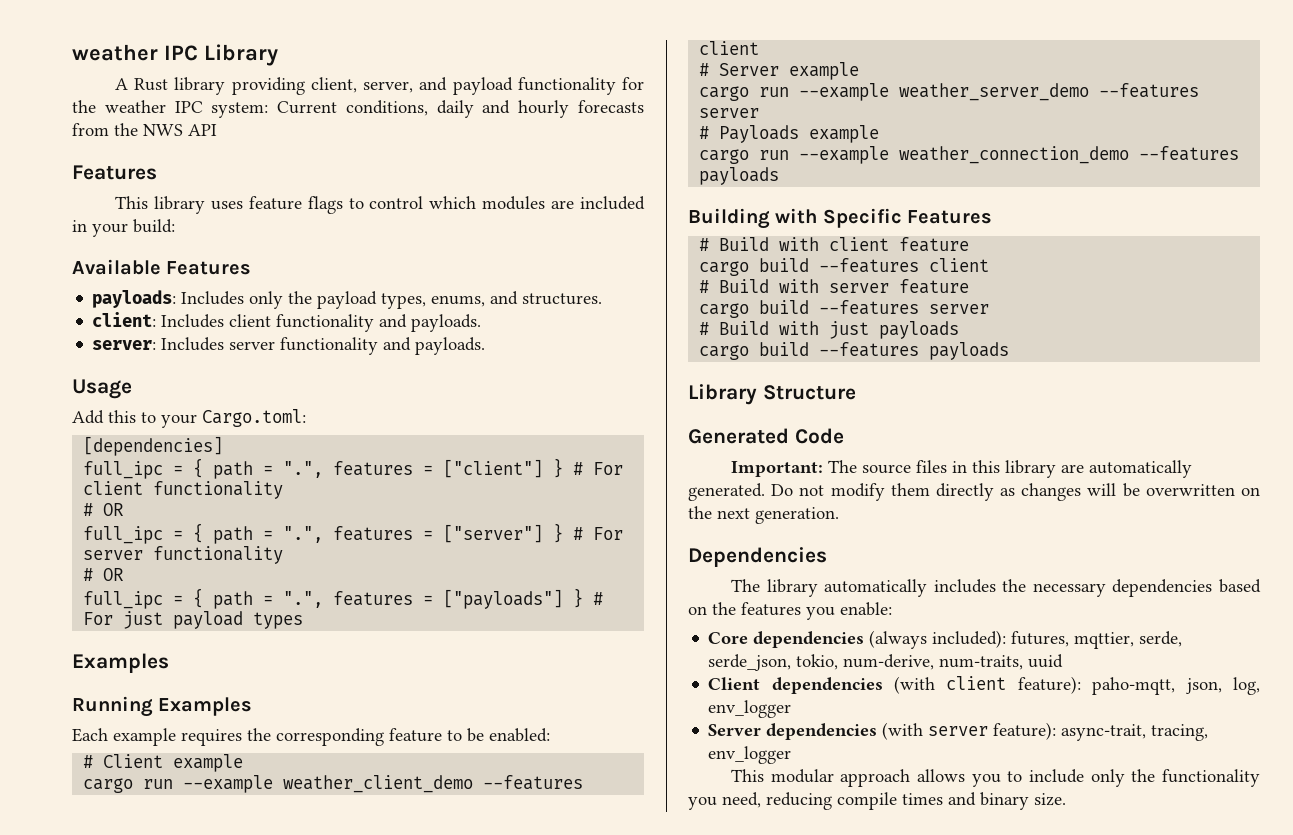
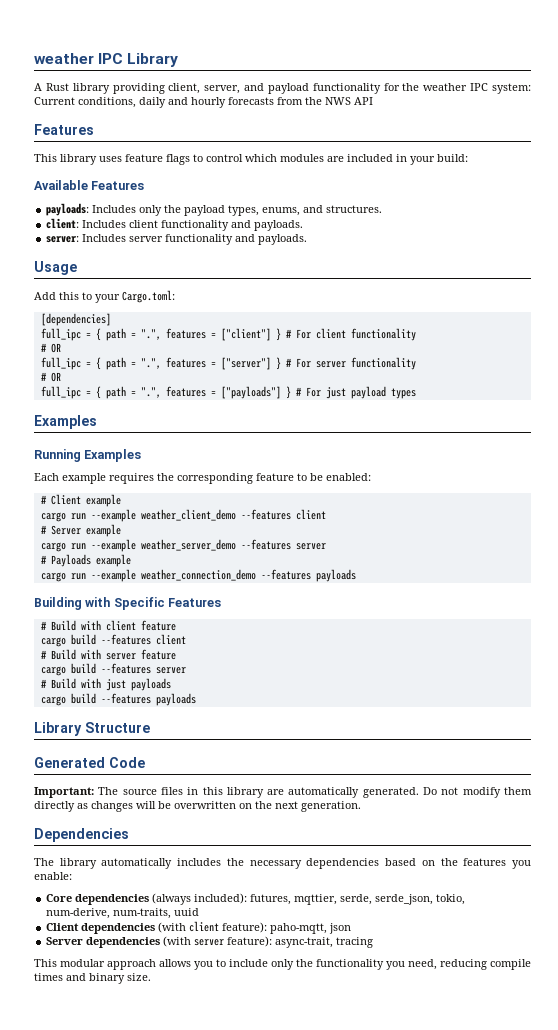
[1185,677,1260,695] [708,700,792,718] json, log, env_logger -> [329,923,352,934] json
[1151,724,1209,741] [708,746,792,764] tracing, env_logger -> [336,937,374,948] tracing

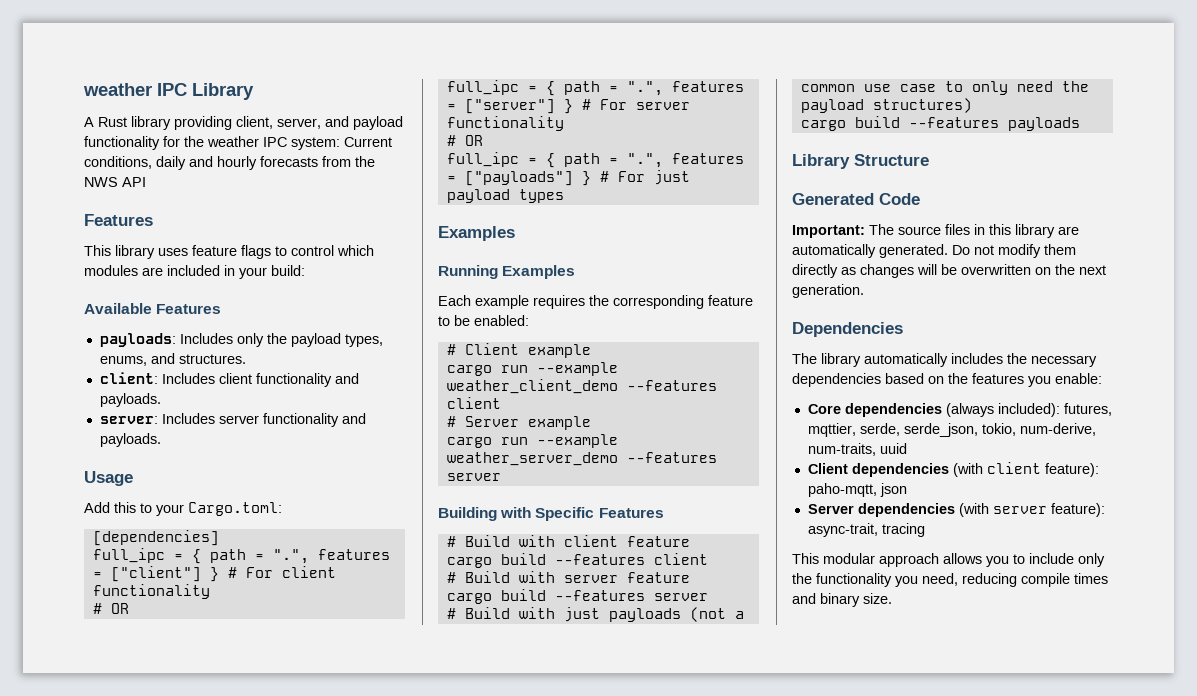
[40,554,131,567] [40,569,356,582] // # Payloads example // cargo run --example weather_connection_demo --features payloads -> (501, 477) none
(171, 684) none -> [689,607,744,622] [800,81,1089,95] [800,98,972,113] (not a common use case to only need the payload structures)

